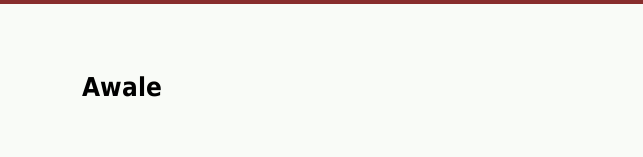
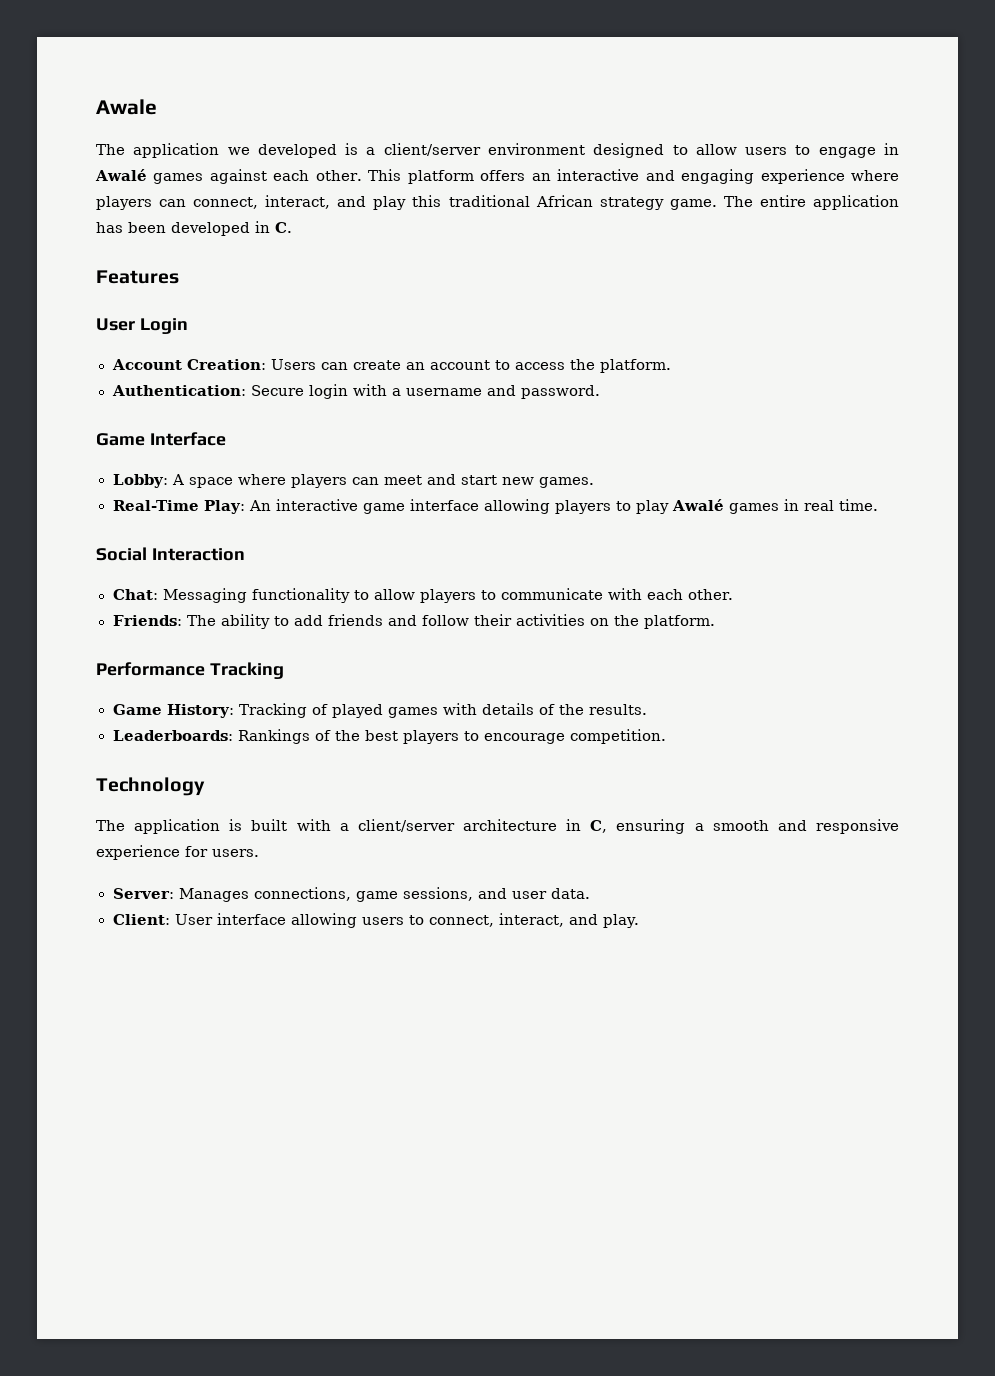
(162, 86) none -> [96,143,900,158] [95,169,899,184] [96,195,900,210] [96,221,292,236] [96,270,179,284] [96,318,188,334] [111,359,671,373] [111,384,600,399] [96,432,226,446] [112,474,594,488] [112,499,879,514] [96,547,245,561] [112,588,734,603] [112,614,715,629] [96,662,284,679] [112,703,647,718] [112,729,666,744] [96,777,205,796] [96,819,899,834] [96,845,259,860] [112,887,590,902] [112,913,640,928] // The application we developed is a client/server environment designed to allow users to engage in Awalé games against each other. This platform offers an interactive and engaging experience where players can connect, interact, and play this traditional African strategy game. The entire application has been developed in C. // Features // User Login // Account Creation: Users can create an account to access the platform. // Authentication: Secure login with a username and password. // Game Interface // Lobby: A space where players can meet and start new games. // Real-Time Play: An interactive game interface allowing players to play Awalé games in real time. // Social Interaction // Chat: Messaging functionality to allow players to communicate with each other. // Friends: The ability to add friends and follow their activities on the platform. // Performance Tracking // Game History: Tracking of played games with details of the results. // Leaderboards: Rankings of the best players to encourage competition. // Technology // The application is built with a client/server architecture in C, ensuring a smooth and responsive experience for users. // Server: Manages connections, game sessions, and user data. // Client: User interface allowing users to connect, interact, and play.

